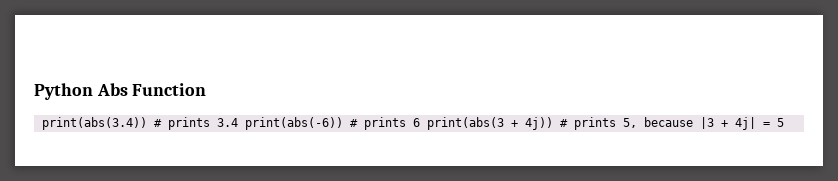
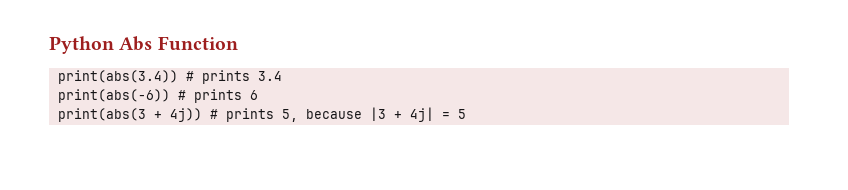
(238, 122) none -> (282, 76) //
(420, 122) none -> (258, 95) //

